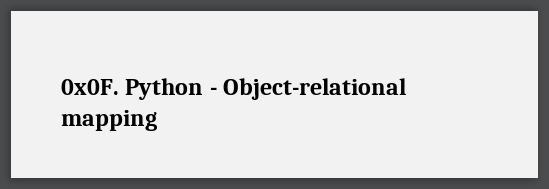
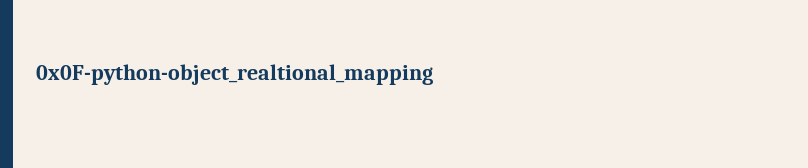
[61,78,407,100] [61,110,157,131] 0x0F. Python - Object-relational mapping -> [36,64,433,85] 0x0F-python-object_realtional_mapping

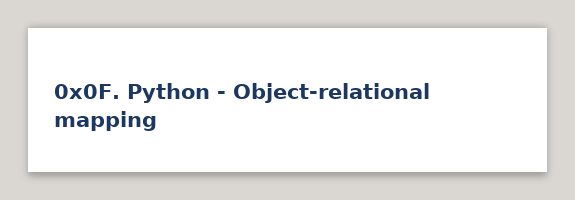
[36,64,433,85] 0x0F-python-object_realtional_mapping -> [54,83,430,103] [54,111,157,131] 0x0F. Python - Object-relational mapping

